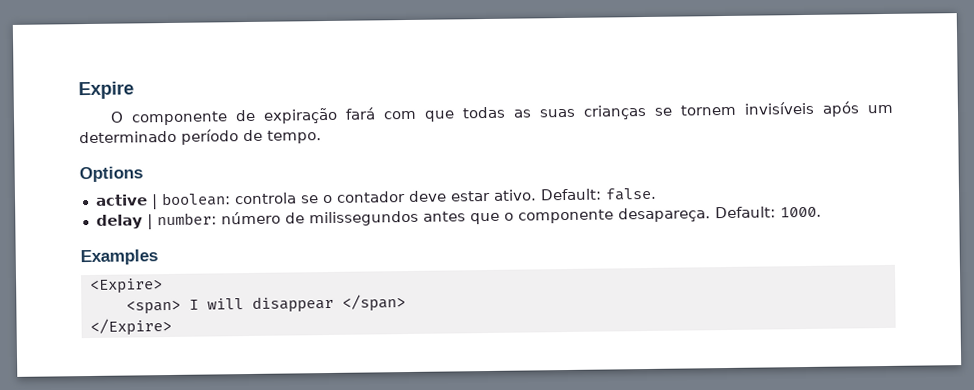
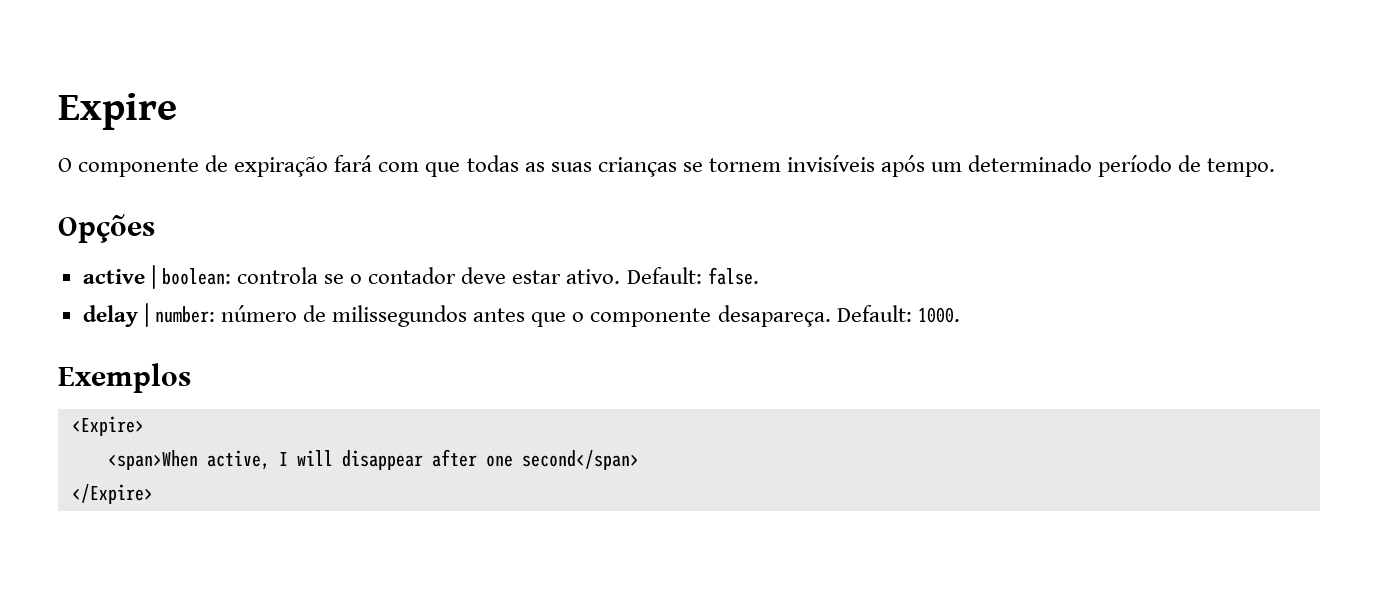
[79,166,143,183] Options -> [58,214,155,243] Opções
[80,249,158,266] Examples -> [58,363,191,393] Exemplos
[125,299,181,315] <span> -> [107,450,270,470] <span>When active,
[341,294,406,312] </span> -> [431,449,639,470] after one second</span>

